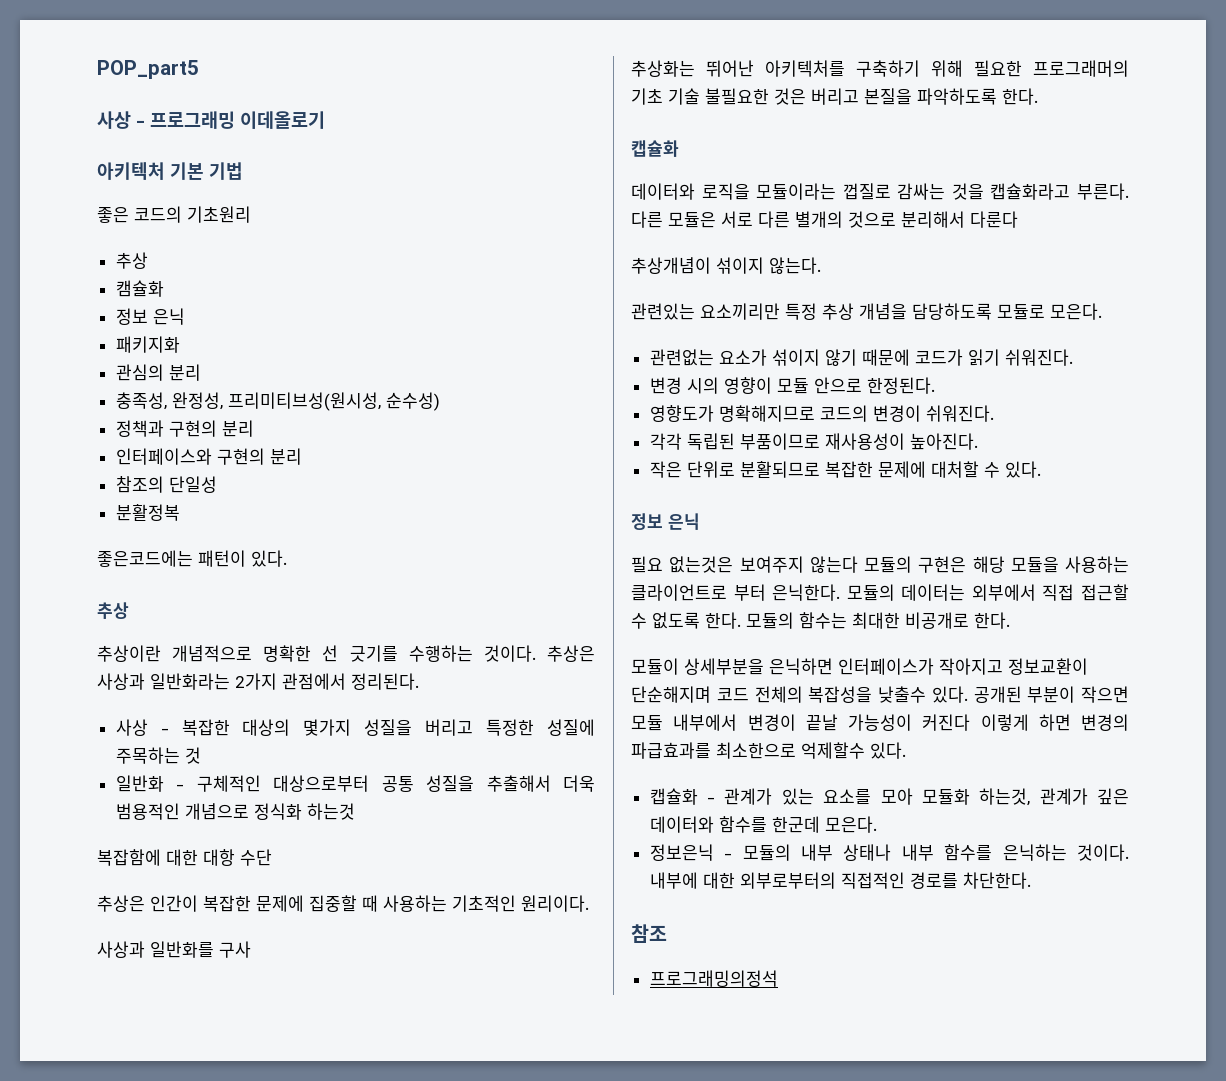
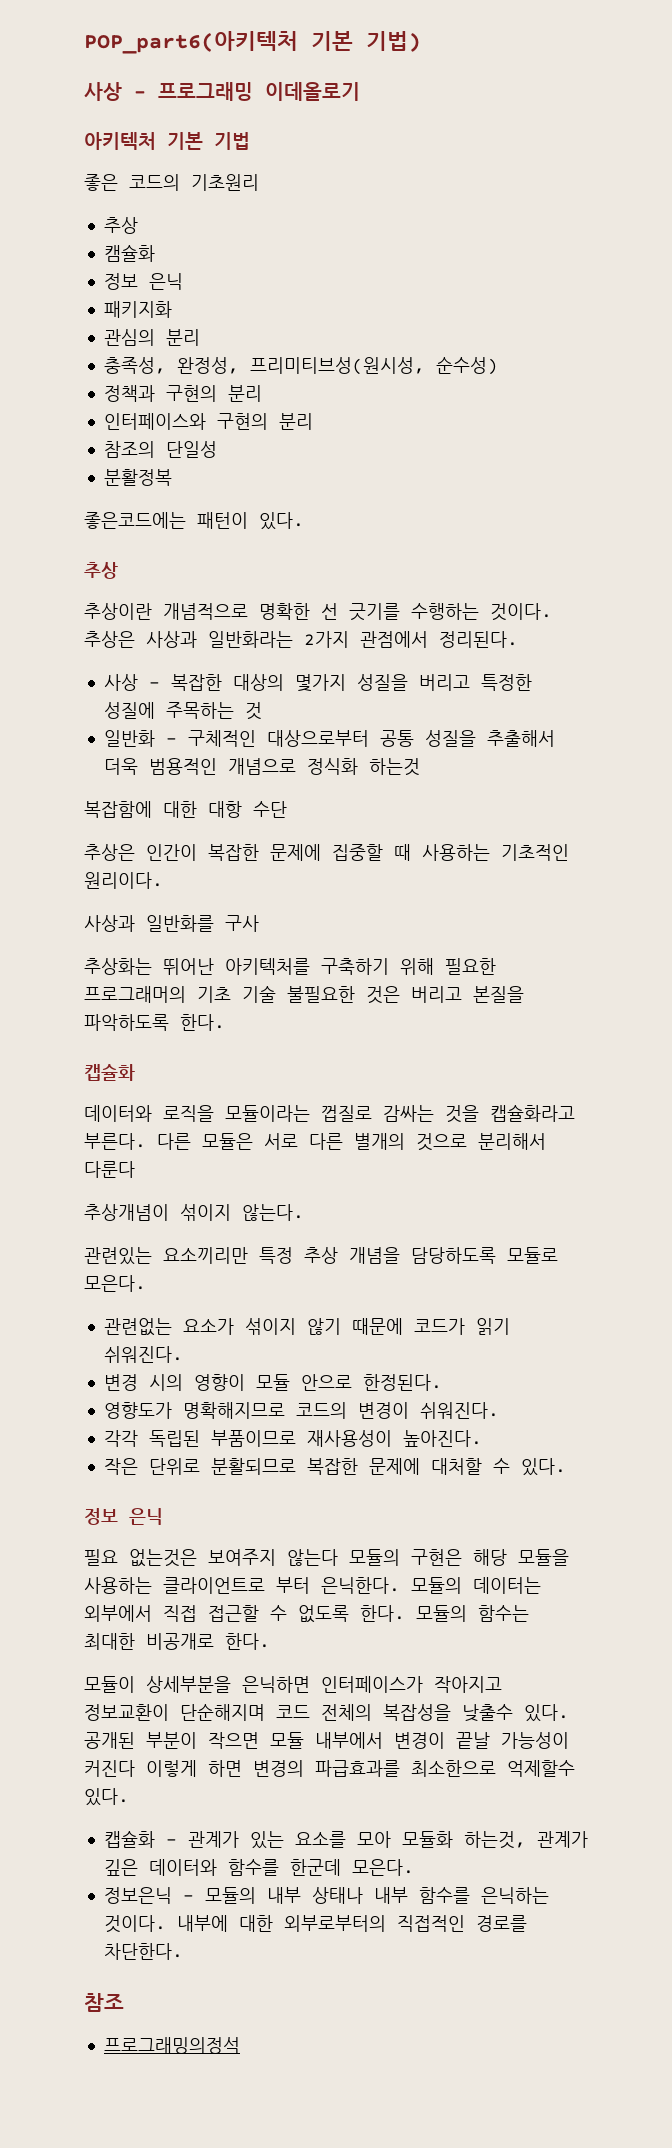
[97,60,199,79] POP_part5 -> [84,31,421,54] POP_part6(아키텍처 기본 기법)

